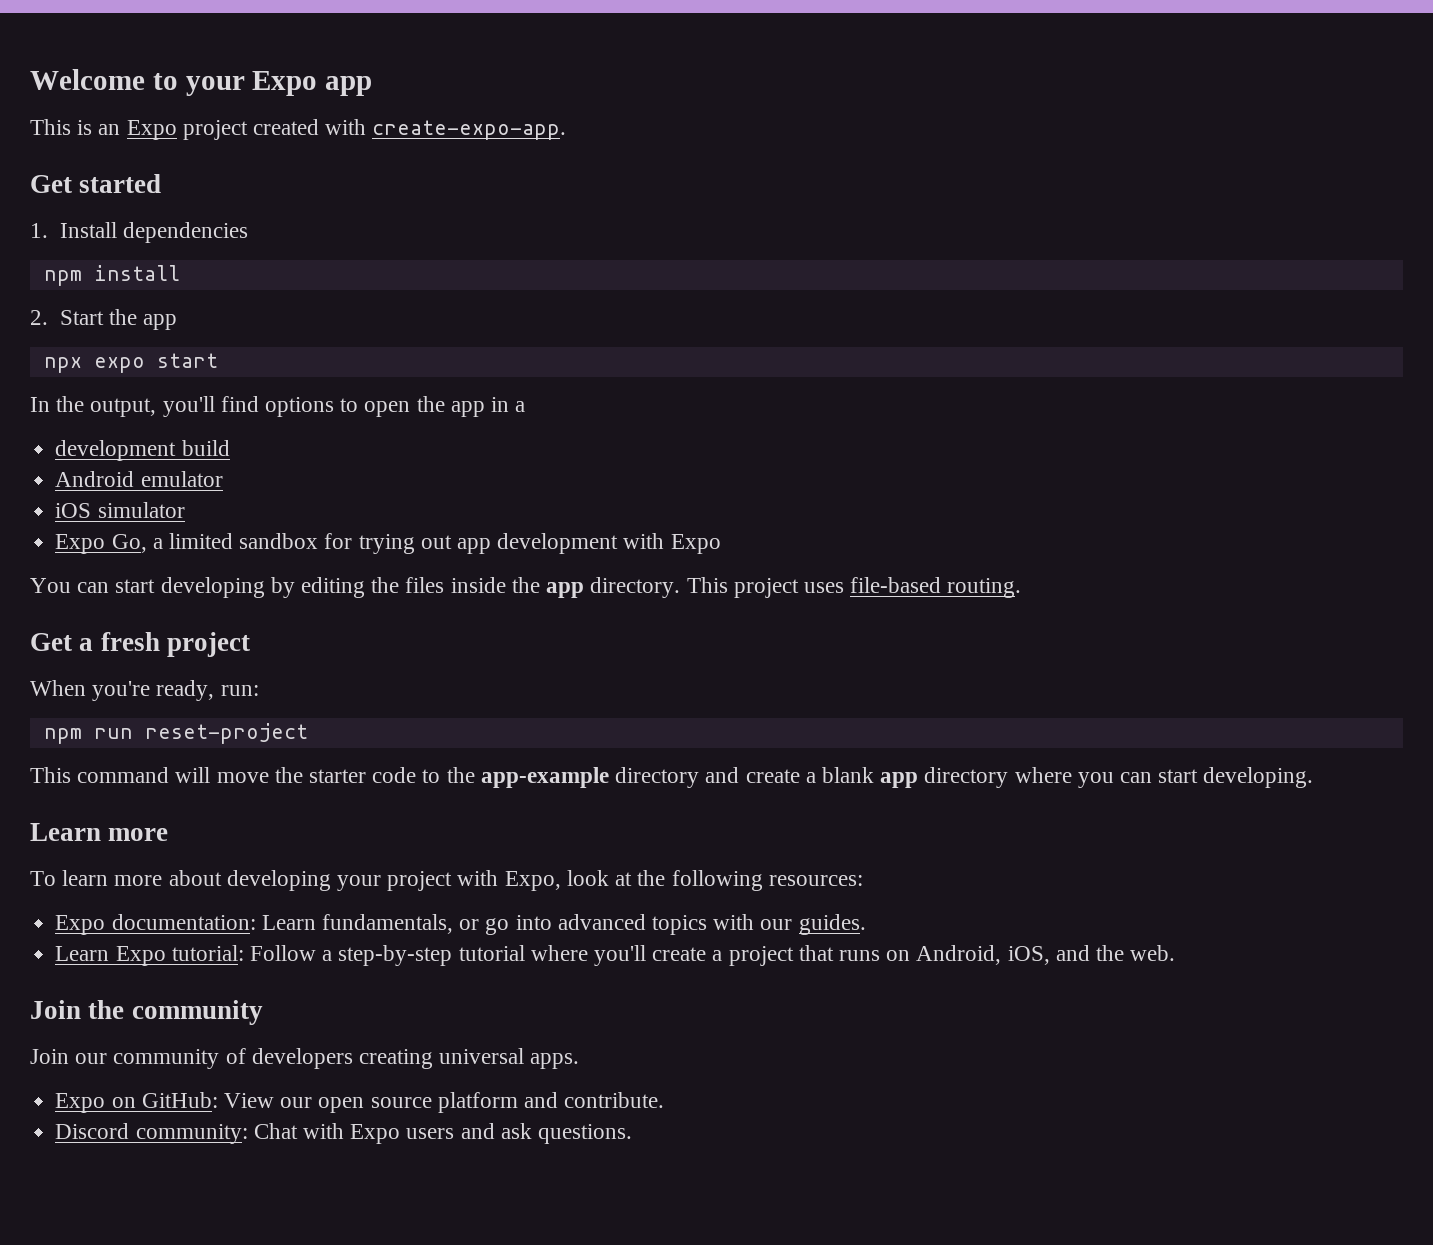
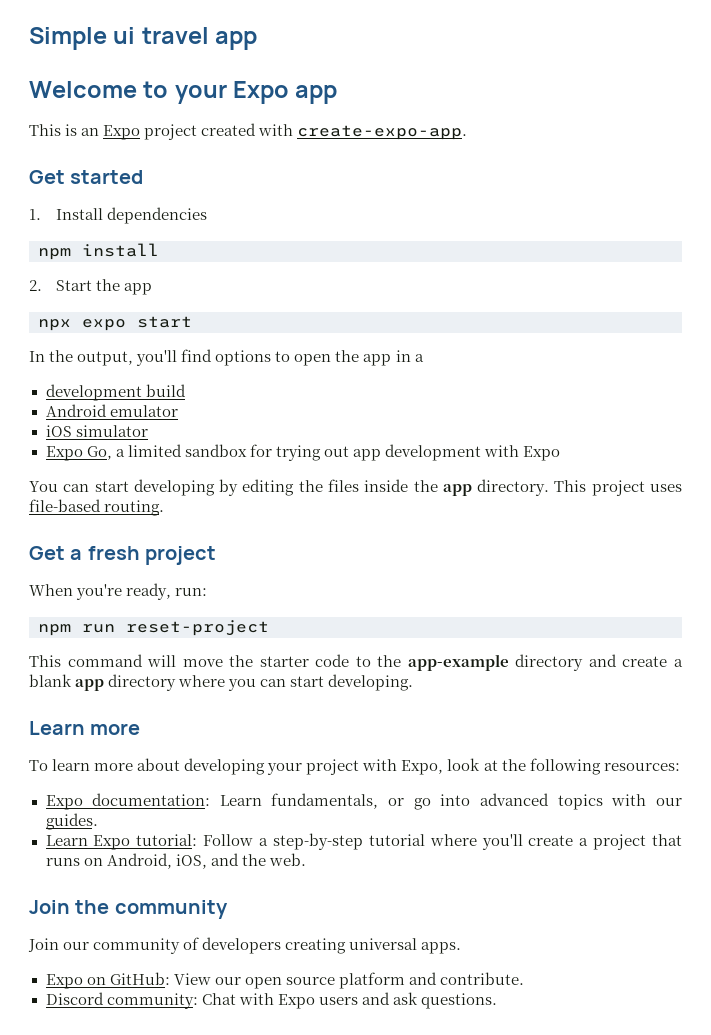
(30, 79) none -> [29,27,258,50] Simple ui travel app //

